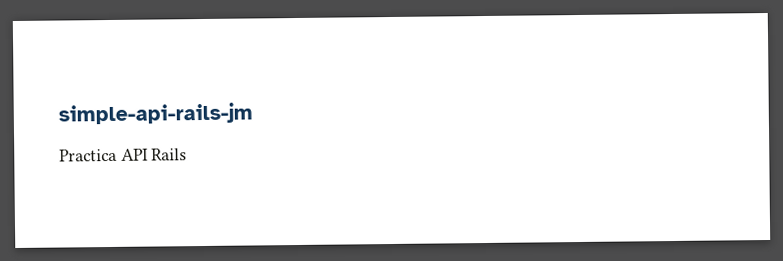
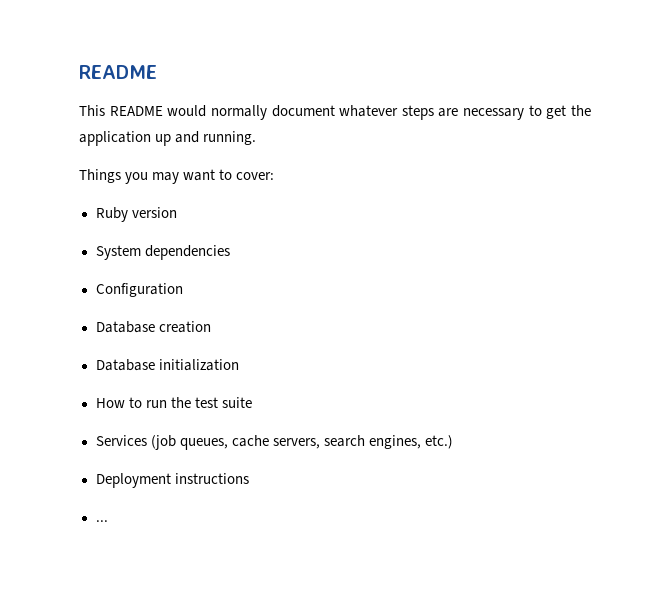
[58,102,253,125] [59,148,188,162] simple-api-rails-jm // Practica API Rails -> [79,65,157,79] [79,105,591,120] [79,131,257,146] [79,169,275,184] [95,207,177,222] [95,245,230,260] [95,283,183,297] [95,321,211,333] [95,359,239,371] [95,397,252,408] [95,435,453,450] [95,473,249,488] [95,520,108,522] README // This README would normally document whatever steps are necessary to get the application up and running. // Things you may want to cover: // Ruby version // System dependencies // Configuration // Database creation // Database initialization // How to run the test suite // Services (job queues, cache servers, search engines, etc.) // Deployment instructions // ...

